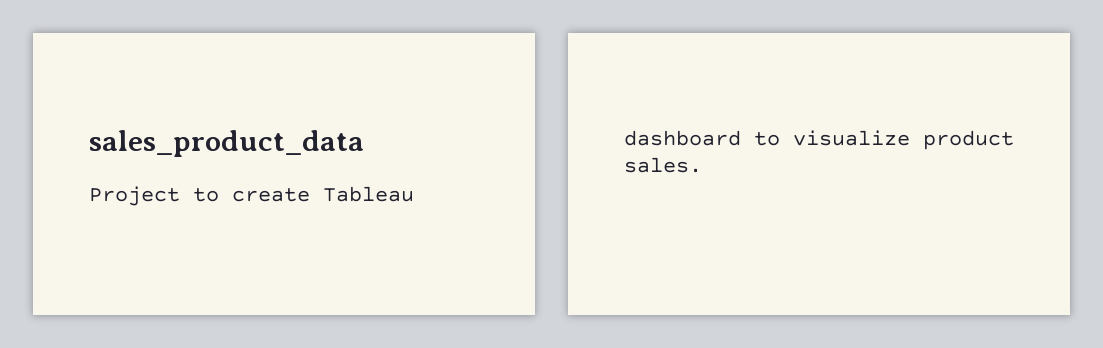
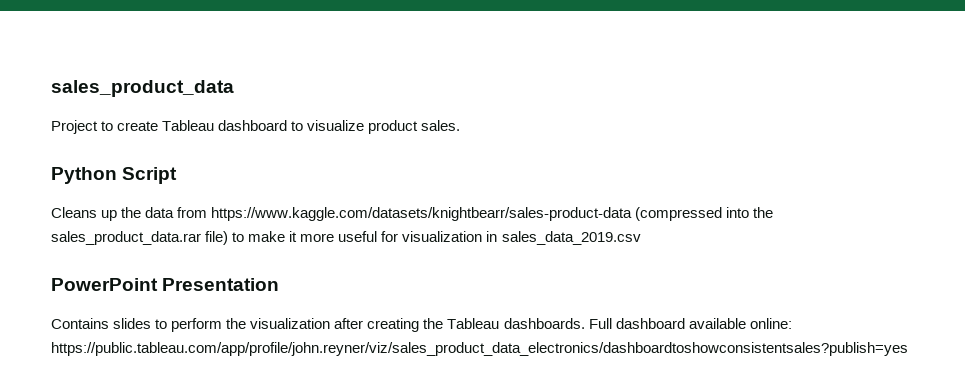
(702, 165) none -> [51,167,178,184] [51,207,774,221] [51,231,641,245] [51,278,280,291] [51,318,792,332] [51,342,908,356] // Python Script // Cleans up the data from https://www.kaggle.com/datasets/knightbearr/sales-product-data (compressed into the sales_product_data.rar file) to make it more useful for visualization in sales_data_2019.csv // PowerPoint Presentation // Contains slides to perform the visualization after creating the Tableau dashboards. Full dashboard available online: https://public.tableau.com/app/profile/john.reyner/viz/sales_product_data_electronics/dashboardtoshowconsistentsales?publish=yes

